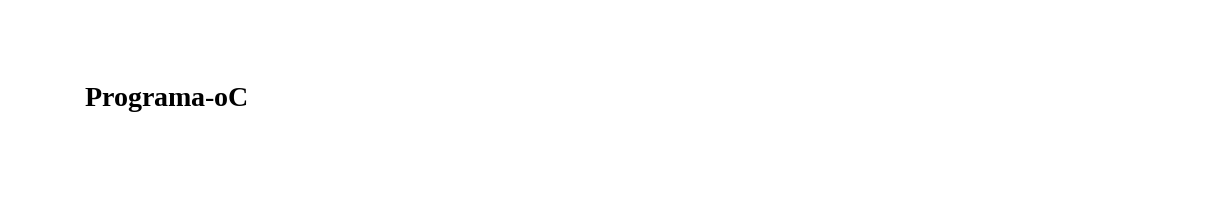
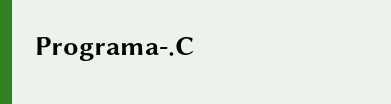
[85,88,248,112] Programa-oC -> [35,37,194,61] Programa-.C

